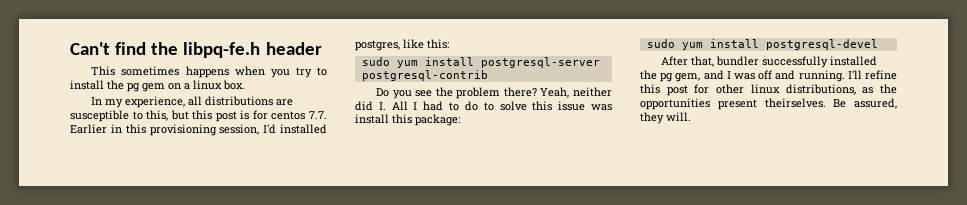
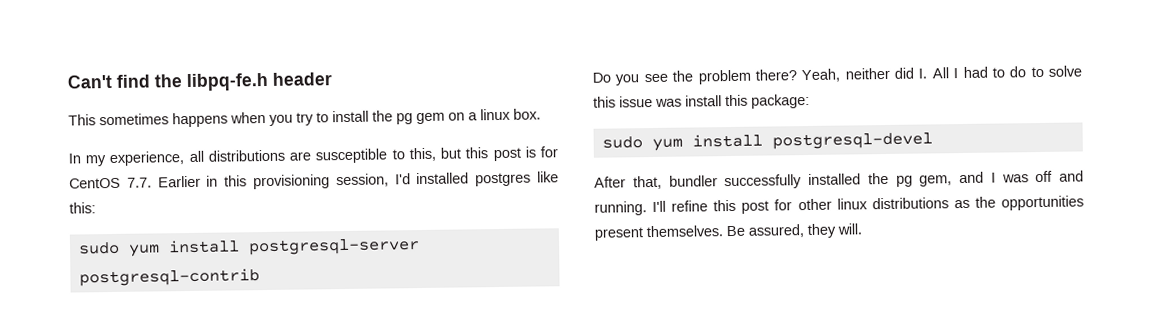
[271,111,306,120] centos -> [69,177,121,189] CentOS
[355,40,400,51] postgres, -> [475,172,532,187] postgres
[785,84,856,95] distributions, -> [871,197,949,210] distributions
[764,98,826,108] theirselves. -> [646,225,723,238] themselves.

